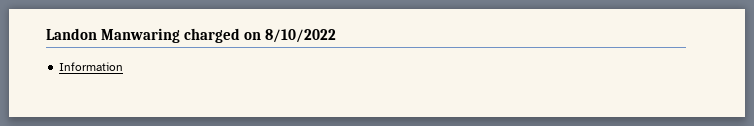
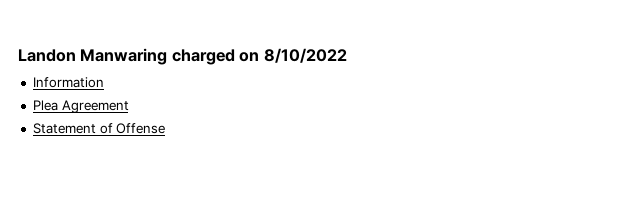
(124, 66) none -> [32,100,129,113] [32,123,166,134] // Plea Agreement // Statement of Offense

